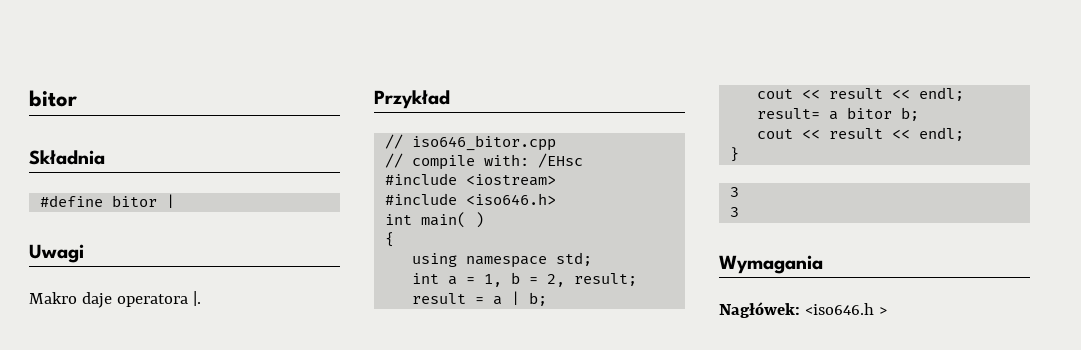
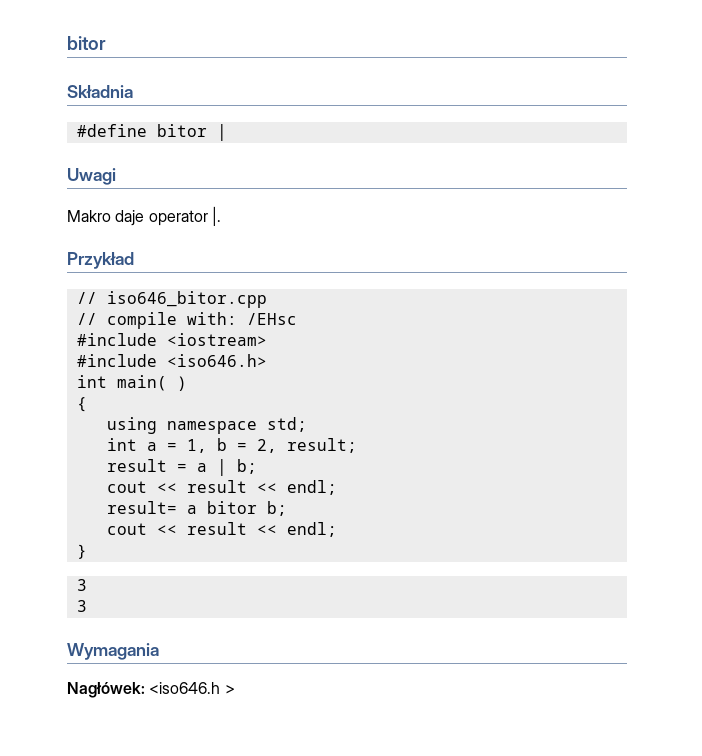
[116,294,188,307] operatora -> [148,210,208,226] operator

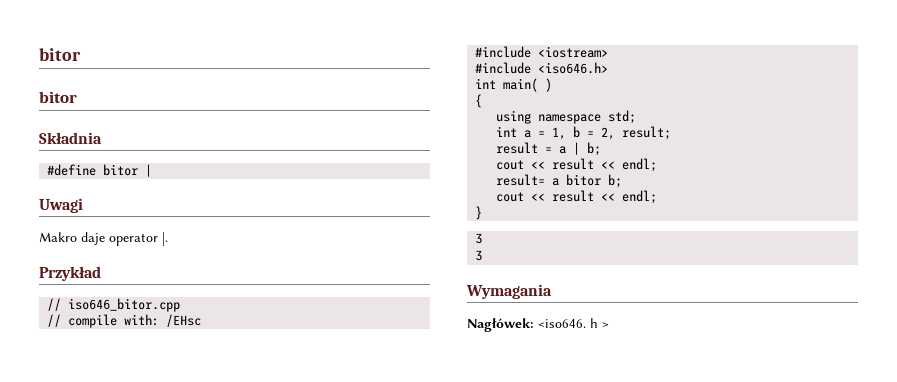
[67,36,106,50] bitor -> [39,48,81,61] [39,91,77,103] bitor // bitor
[149,682,221,694] <iso646.h -> [538,318,598,328] <iso646. h

